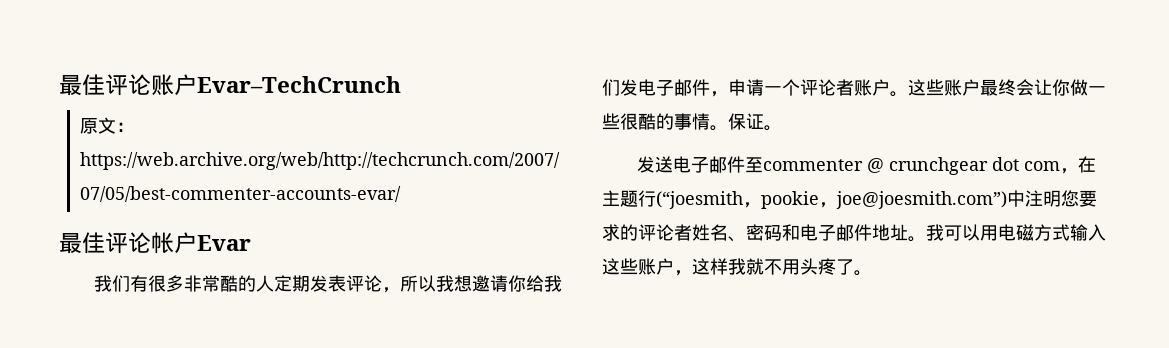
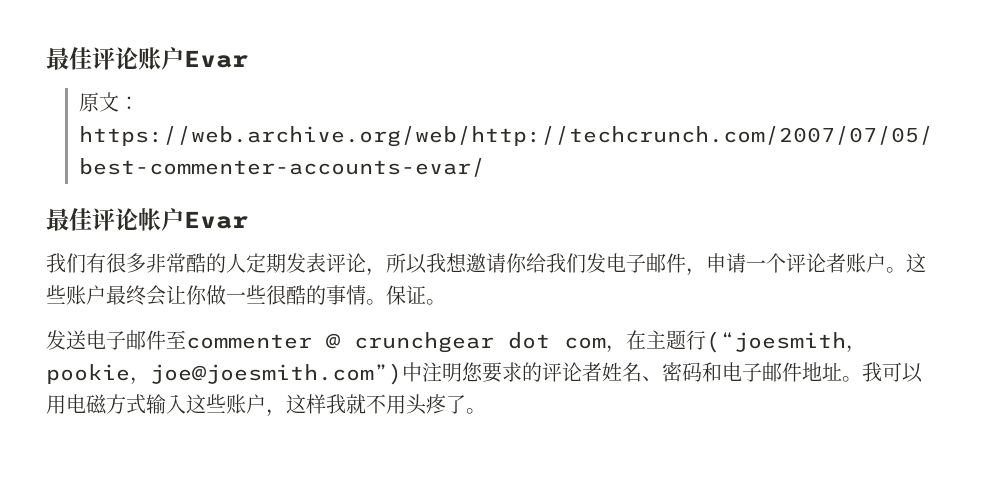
[197,76,401,93] Evar–TechCrunch -> [184,50,248,68] Evar

